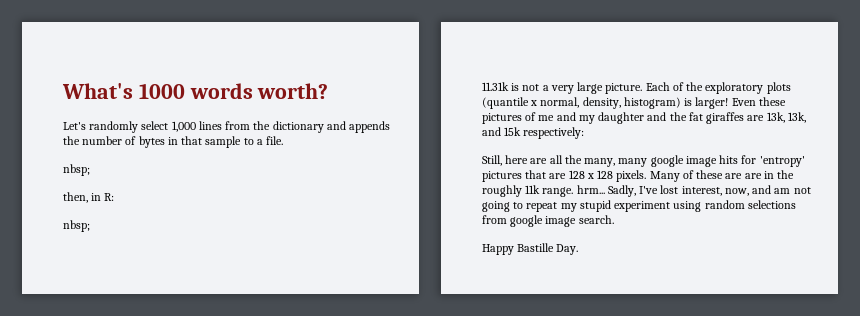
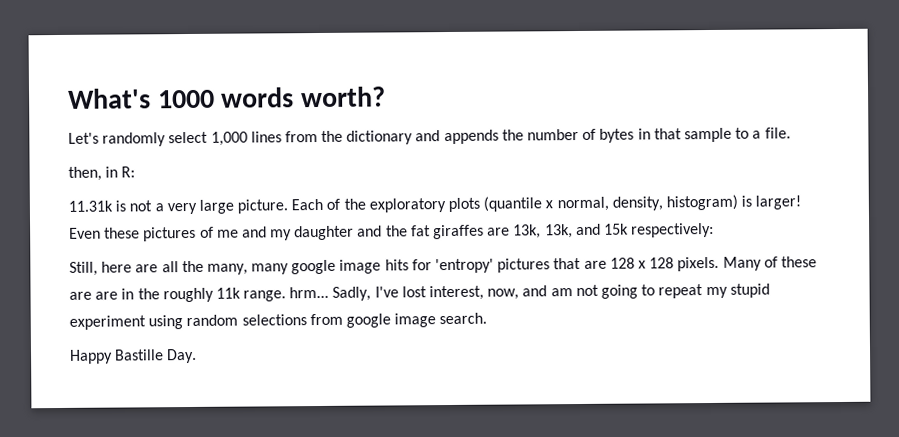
[63,164,90,176] // nbsp; -> (791, 133) none
[63,220,90,232] // nbsp; -> (136, 172) none

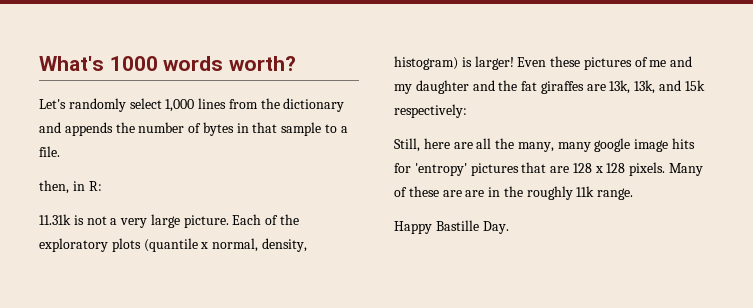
[289,283,770,301] [69,312,488,330] hrm... Sadly, I've lost interest, now, and am not going to repeat my stupid experiment using random selections from google image search. -> (634, 194) none

